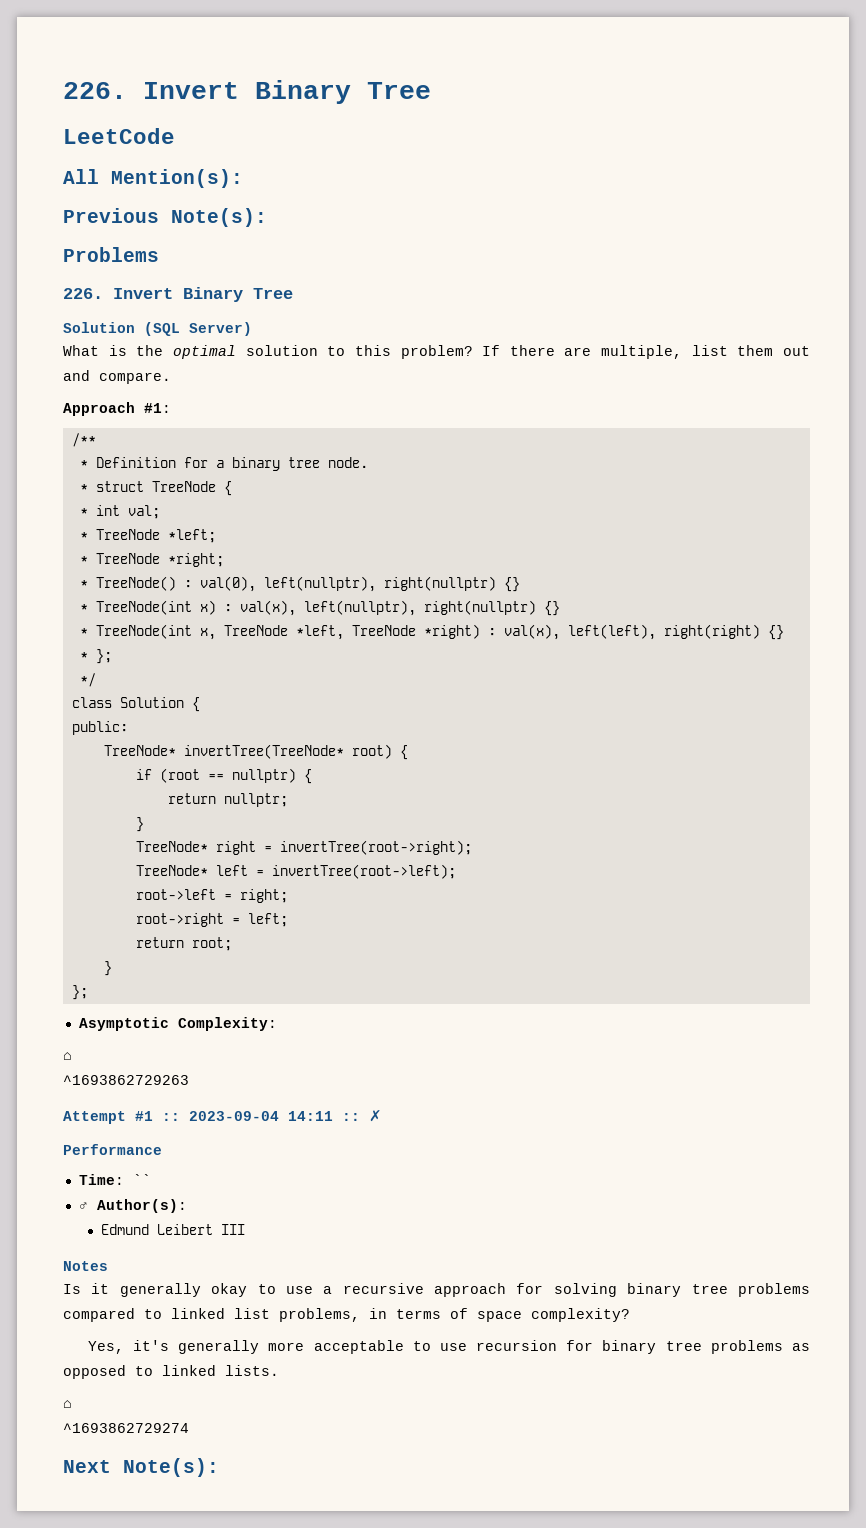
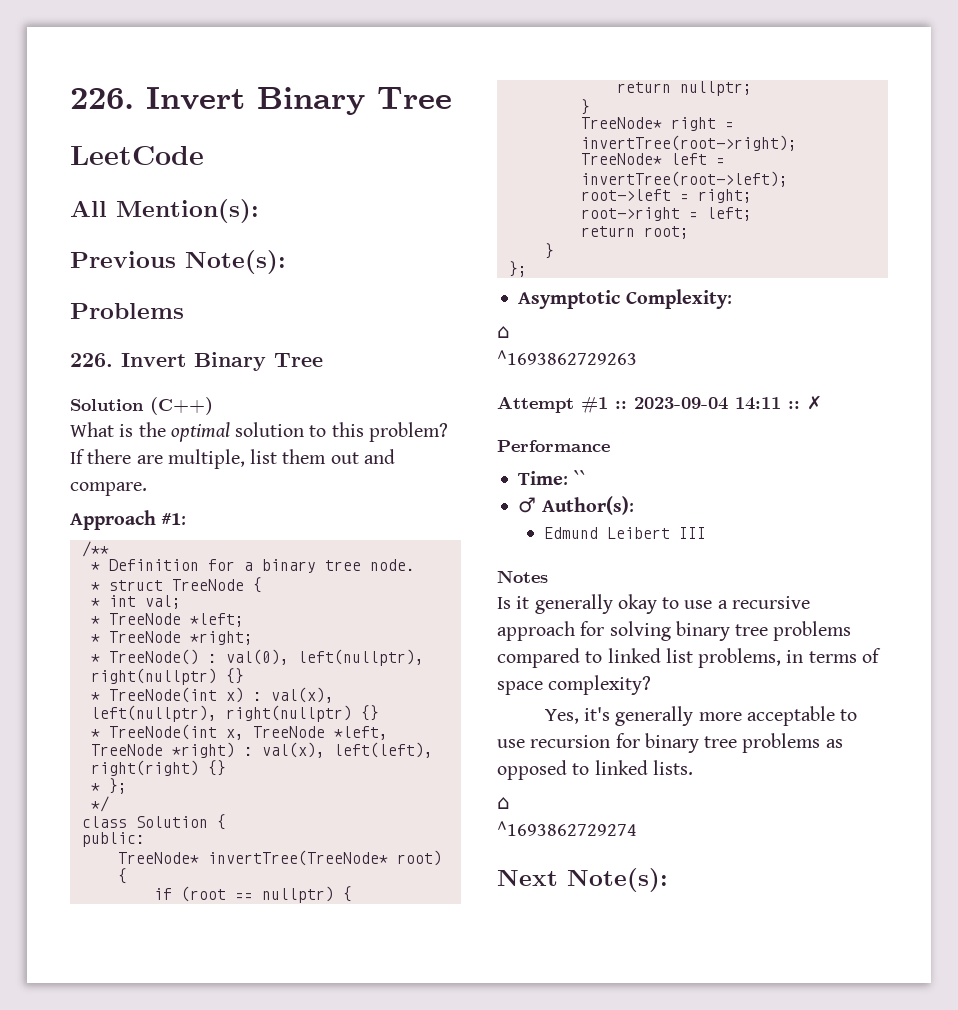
[144,322,252,336] (SQL Server) -> [150,397,213,415] (C++)

